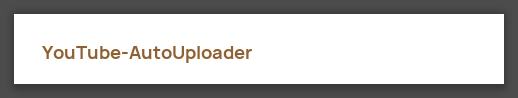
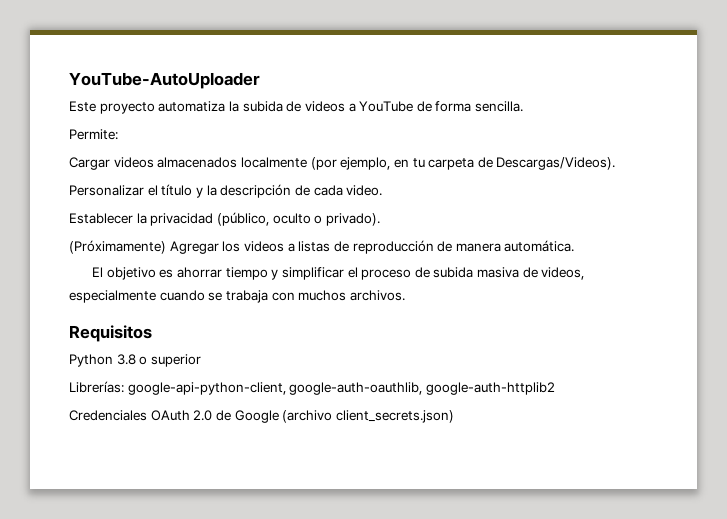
(252, 54) none -> [69,101,524,114] [69,129,118,140] [69,157,616,170] [69,184,383,198] [69,212,380,226] [69,240,575,254] [92,267,585,280] [69,290,405,303] [69,325,152,342] [69,354,201,367] [69,381,555,395] [69,410,454,423] // Este proyecto automatiza la subida de videos a YouTube de forma sencilla. // Permite: // Cargar videos almacenados localmente (por ejemplo, en tu carpeta de Descargas/Videos). // Personalizar el título y la descripción de cada video. // Establecer la privacidad (público, oculto o privado). // (Próximamente) Agregar los videos a listas de reproducción de manera automática. // El objetivo es ahorrar tiempo y simplificar el proceso de subida masiva de videos, especialmente cuando se trabaja con muchos archivos. // Requisitos // Python 3.8 o superior // Librerías: google-api-python-client, google-auth-oauthlib, google-auth-httplib2 // Credenciales OAuth 2.0 de Google (archivo client_secrets.json)

